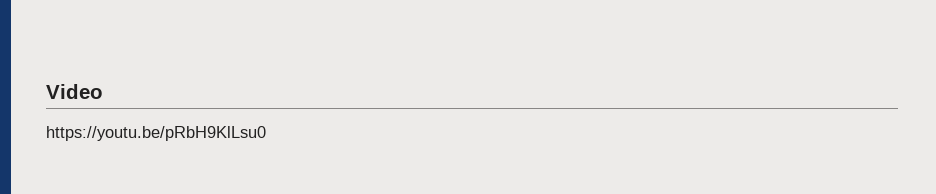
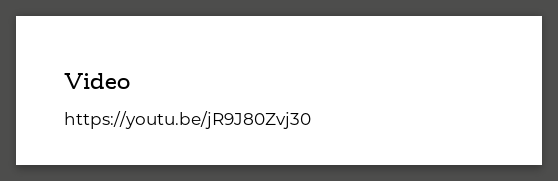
[46,126,266,141] https://youtu.be/pRbH9KlLsu0 -> [64,111,311,129] https://youtu.be/jR9J80Zvj30

